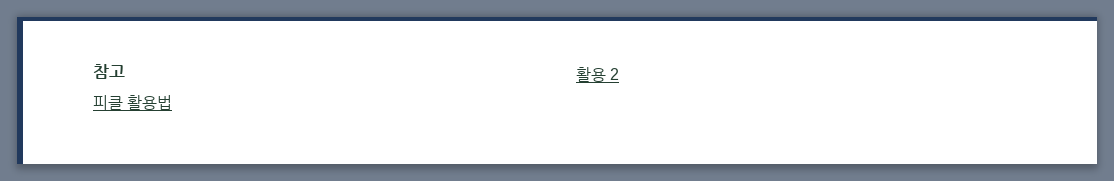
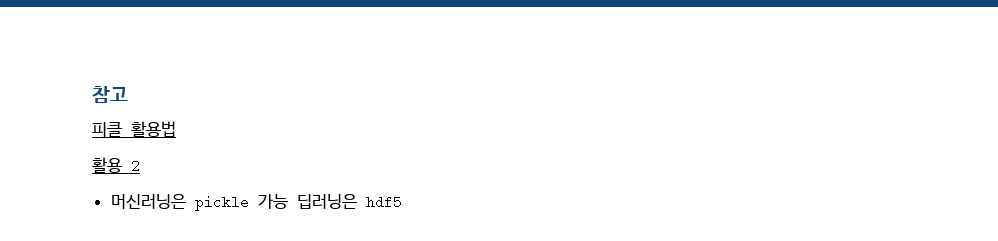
(620, 74) none -> [110,194,402,211] // 머신러닝은 pickle 가능 딥러닝은 hdf5

